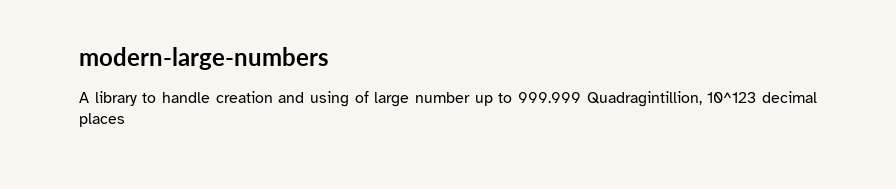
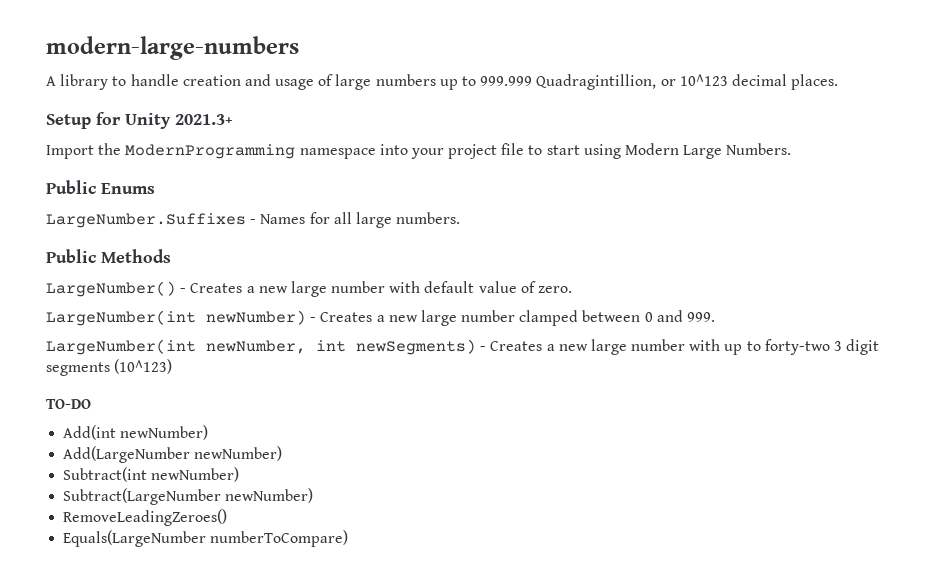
[310,91,349,107] using -> [275,79,315,90] usage
[415,92,471,103] number -> [375,74,436,86] numbers
(702, 99) none -> [660,79,676,86] or
[79,113,125,127] places -> [791,74,839,90] [46,112,233,129] [46,143,792,159] [46,180,155,194] [46,212,461,228] [46,249,171,263] [46,281,573,297] [46,310,716,326] [46,339,880,355] [46,359,173,376] [46,399,91,409] [63,425,209,440] [63,446,283,463] [63,467,240,482] [63,488,314,505] [63,509,228,526] [63,530,349,547] places. // Setup for Unity 2021.3+ // Import the ModernProgramming namespace into your project file to start using Modern Large Numbers. // Public Enums // LargeNumber.Suffixes - Names for all large numbers. // Public Methods // LargeNumber() - Creates a new large number with default value of zero. // LargeNumber(int newNumber) - Creates a new large number clamped between 0 and 999. // LargeNumber(int newNumber, int newSegments) - Creates a new large number with up to forty-two 3 digit segments (10^123) // TO-DO // Add(int newNumber) // Add(LargeNumber newNumber) // Subtract(int newNumber) // Subtract(LargeNumber newNumber) // RemoveLeadingZeroes() // Equals(LargeNumber numberToCompare)

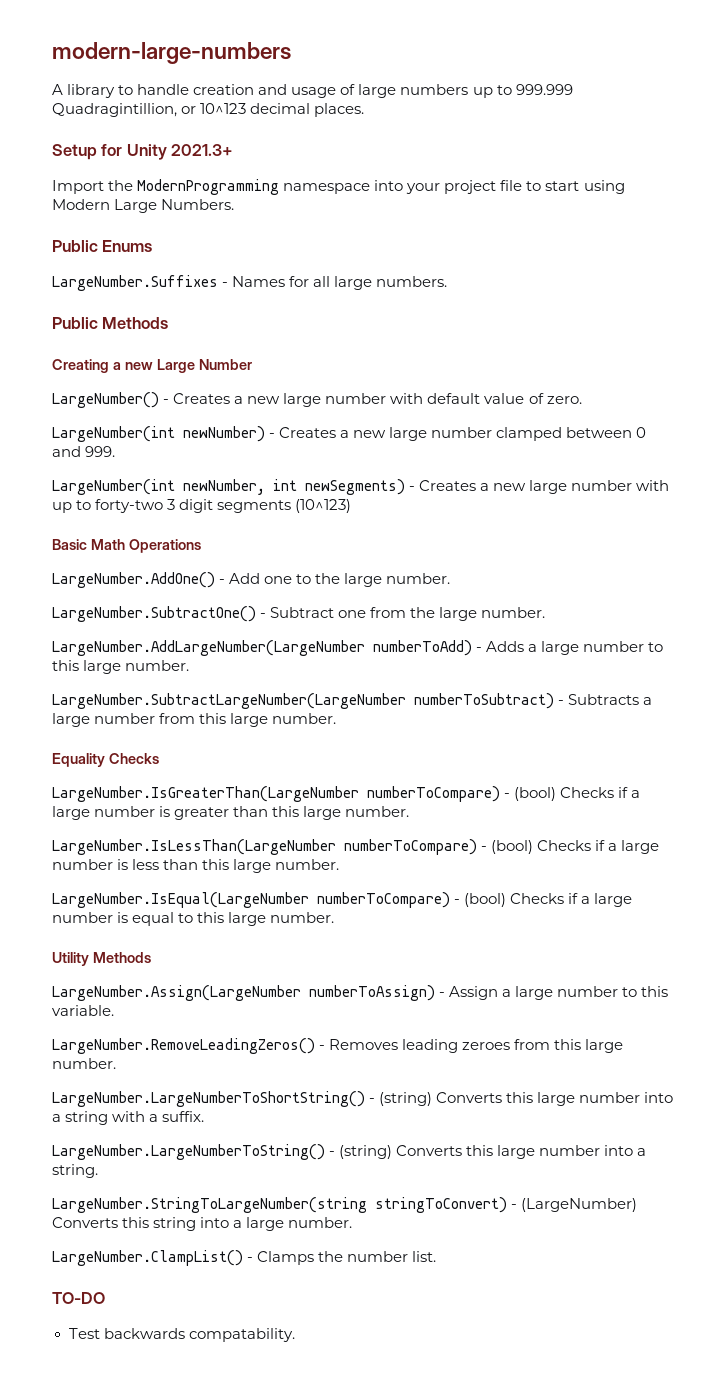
(171, 256) none -> [52,359,252,373] // Creating a new Large Number
[46,399,91,409] [63,425,209,440] [63,446,283,463] [63,467,240,482] [63,488,314,505] [63,509,228,526] [63,530,349,547] TO-DO // Add(int newNumber) // Add(LargeNumber newNumber) // Subtract(int newNumber) // Subtract(LargeNumber newNumber) // RemoveLeadingZeroes() // Equals(LargeNumber numberToCompare) -> [52,539,201,553] [52,572,451,588] [52,606,546,622] [52,640,664,656] [52,660,190,674] [52,693,653,709] [52,713,337,727] [52,753,159,767] [52,786,641,802] [52,806,410,820] [52,839,660,855] [52,859,340,873] [52,892,633,908] [52,912,335,926] [52,952,151,966] [52,985,669,1001] [52,1005,114,1016] [52,1038,624,1054] [52,1058,116,1069] [52,1091,674,1107] [52,1111,205,1125] [52,1144,647,1160] [52,1164,98,1178] [52,1197,638,1213] [52,1217,353,1231] [52,1250,437,1266] [52,1292,105,1304] [68,1328,295,1342] Basic Math Operations // LargeNumber.AddOne() - Add one to the large number. // LargeNumber.SubtractOne() - Subtract one from the large number. // LargeNumber.AddLargeNumber(LargeNumber numberToAdd) - Adds a large number to this large number. // LargeNumber.SubtractLargeNumber(LargeNumber numberToSubtract) - Subtracts a large number from this large number. // Equality Checks // LargeNumber.IsGreaterThan(LargeNumber numberToCompare) - (bool) Checks if a large number is greater than this large number. // LargeNumber.IsLessThan(LargeNumber numberToCompare) - (bool) Checks if a large number is less than this large number. // LargeNumber.IsEqual(LargeNumber numberToCompare) - (bool) Checks if a large number is equal to this large number. // Utility Methods // LargeNumber.Assign(LargeNumber numberToAssign) - Assign a large number to this variable. // LargeNumber.RemoveLeadingZeros() - Removes leading zeroes from this large number. // LargeNumber.LargeNumberToShortString() - (string) Converts this large number into a string with a suffix. // LargeNumber.LargeNumberToString() - (string) Converts this large number into a string. // LargeNumber.StringToLargeNumber(string stringToConvert) - (LargeNumber) Converts this string into a large number. // LargeNumber.ClampList() - Clamps the number list. // TO-DO // Test backwards compatability.

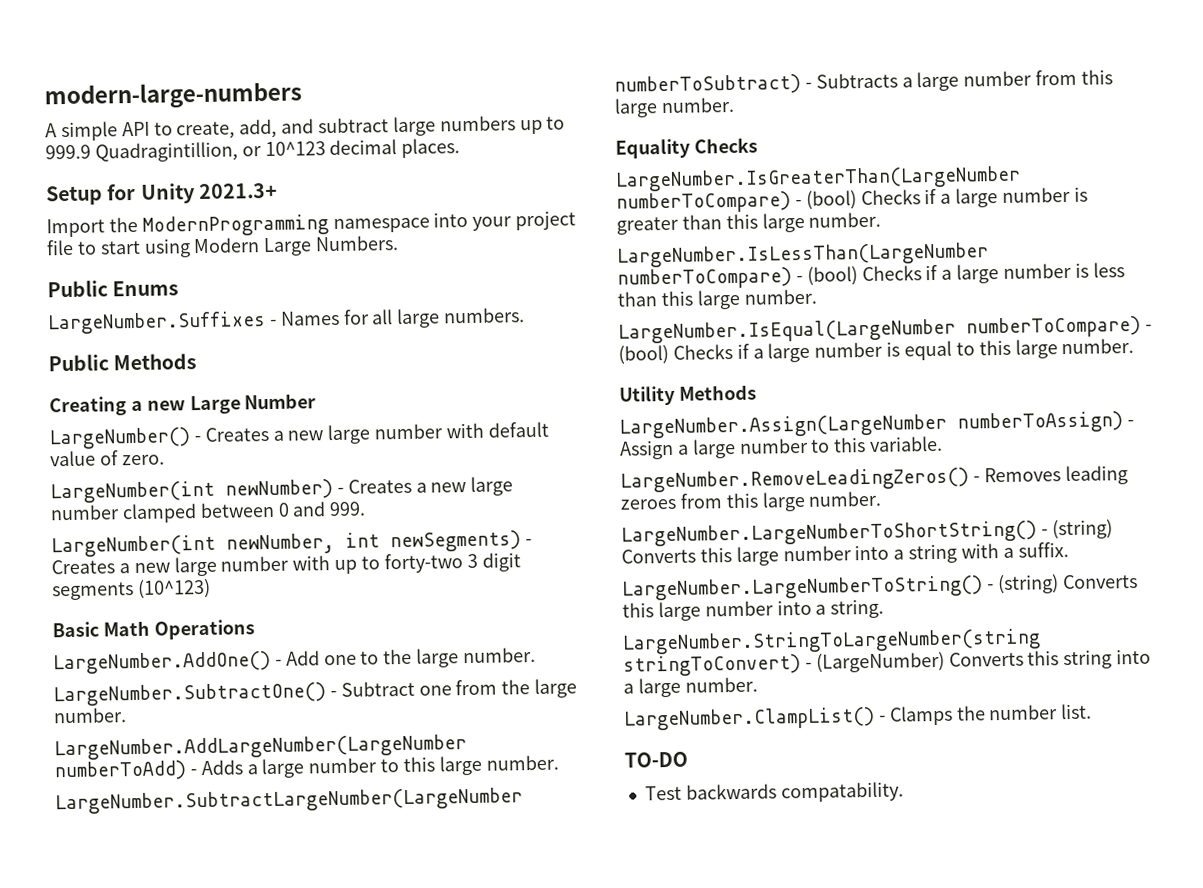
[67,84,356,98] library to handle creation and usage of -> [60,117,390,142] simple API to create, add, and subtract
[515,84,573,95] 999.999 -> [45,144,91,160] 999.9

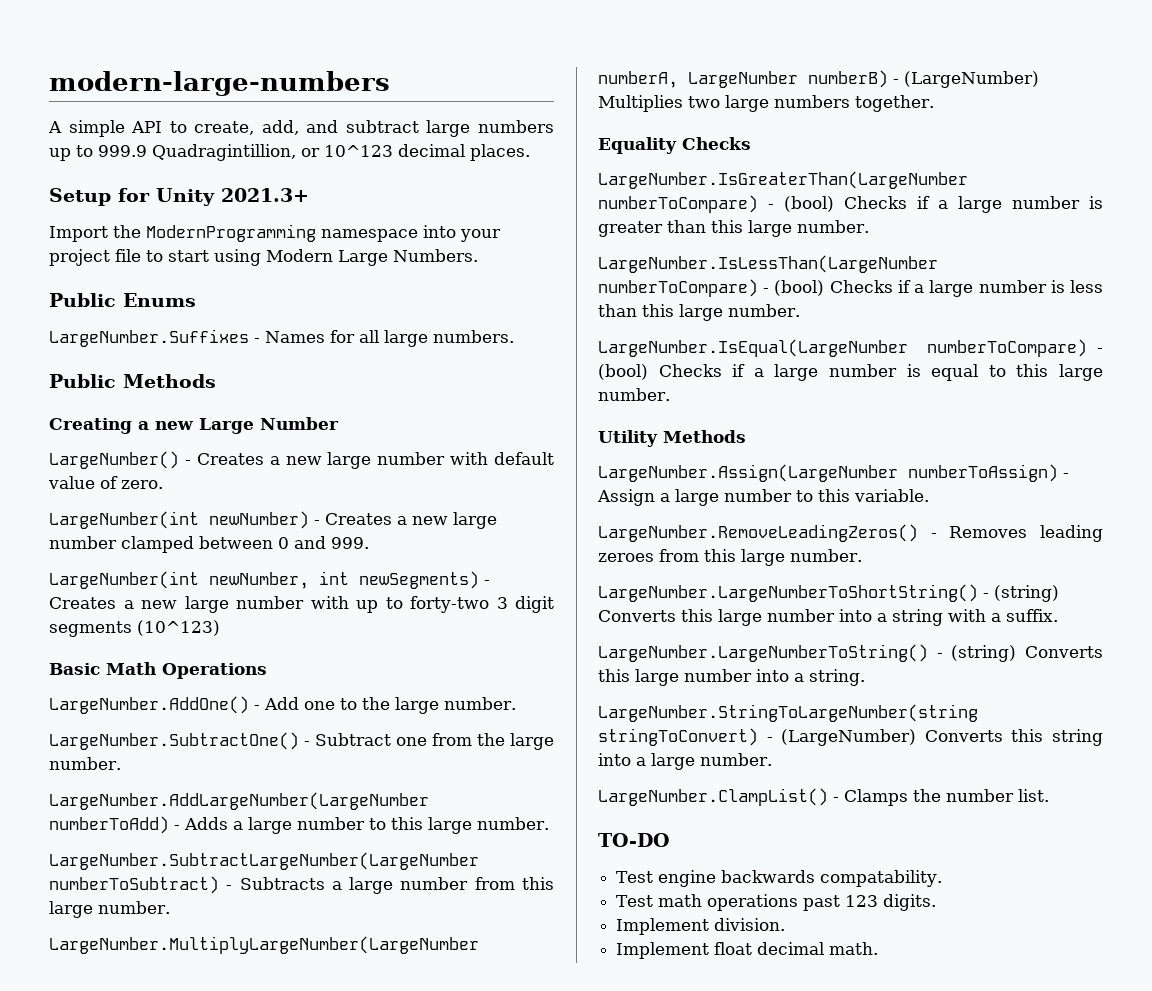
(735, 105) none -> [49,936,479,954] [598,70,1039,88] [598,95,934,112] // LargeNumber.MultiplyLargeNumber(LargeNumber numberA, LargeNumber numberB) - (LargeNumber) Multiplies two large numbers together.
(682, 793) none -> [658,870,717,887] engine
(904, 792) none -> [616,894,937,911] [616,918,786,935] [616,942,879,959] // Test math operations past 123 digits. // Implement division. // Implement float decimal math.

